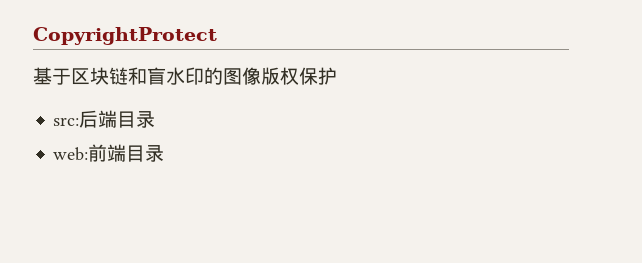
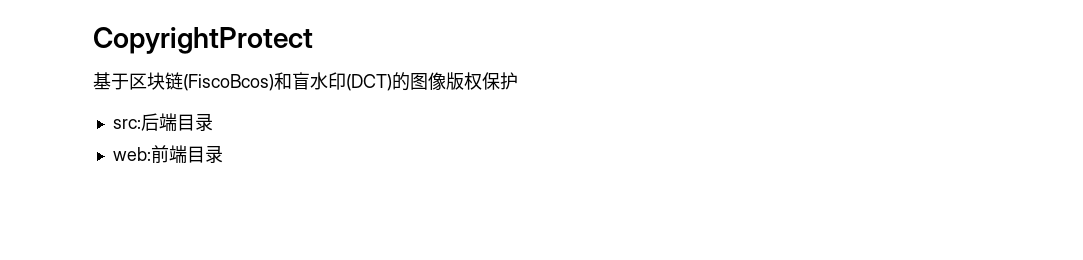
(128, 76) none -> [183,74,274,91] (FiscoBcos)
(204, 76) none -> [346,74,392,91] (DCT)

